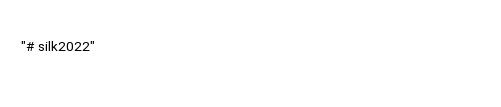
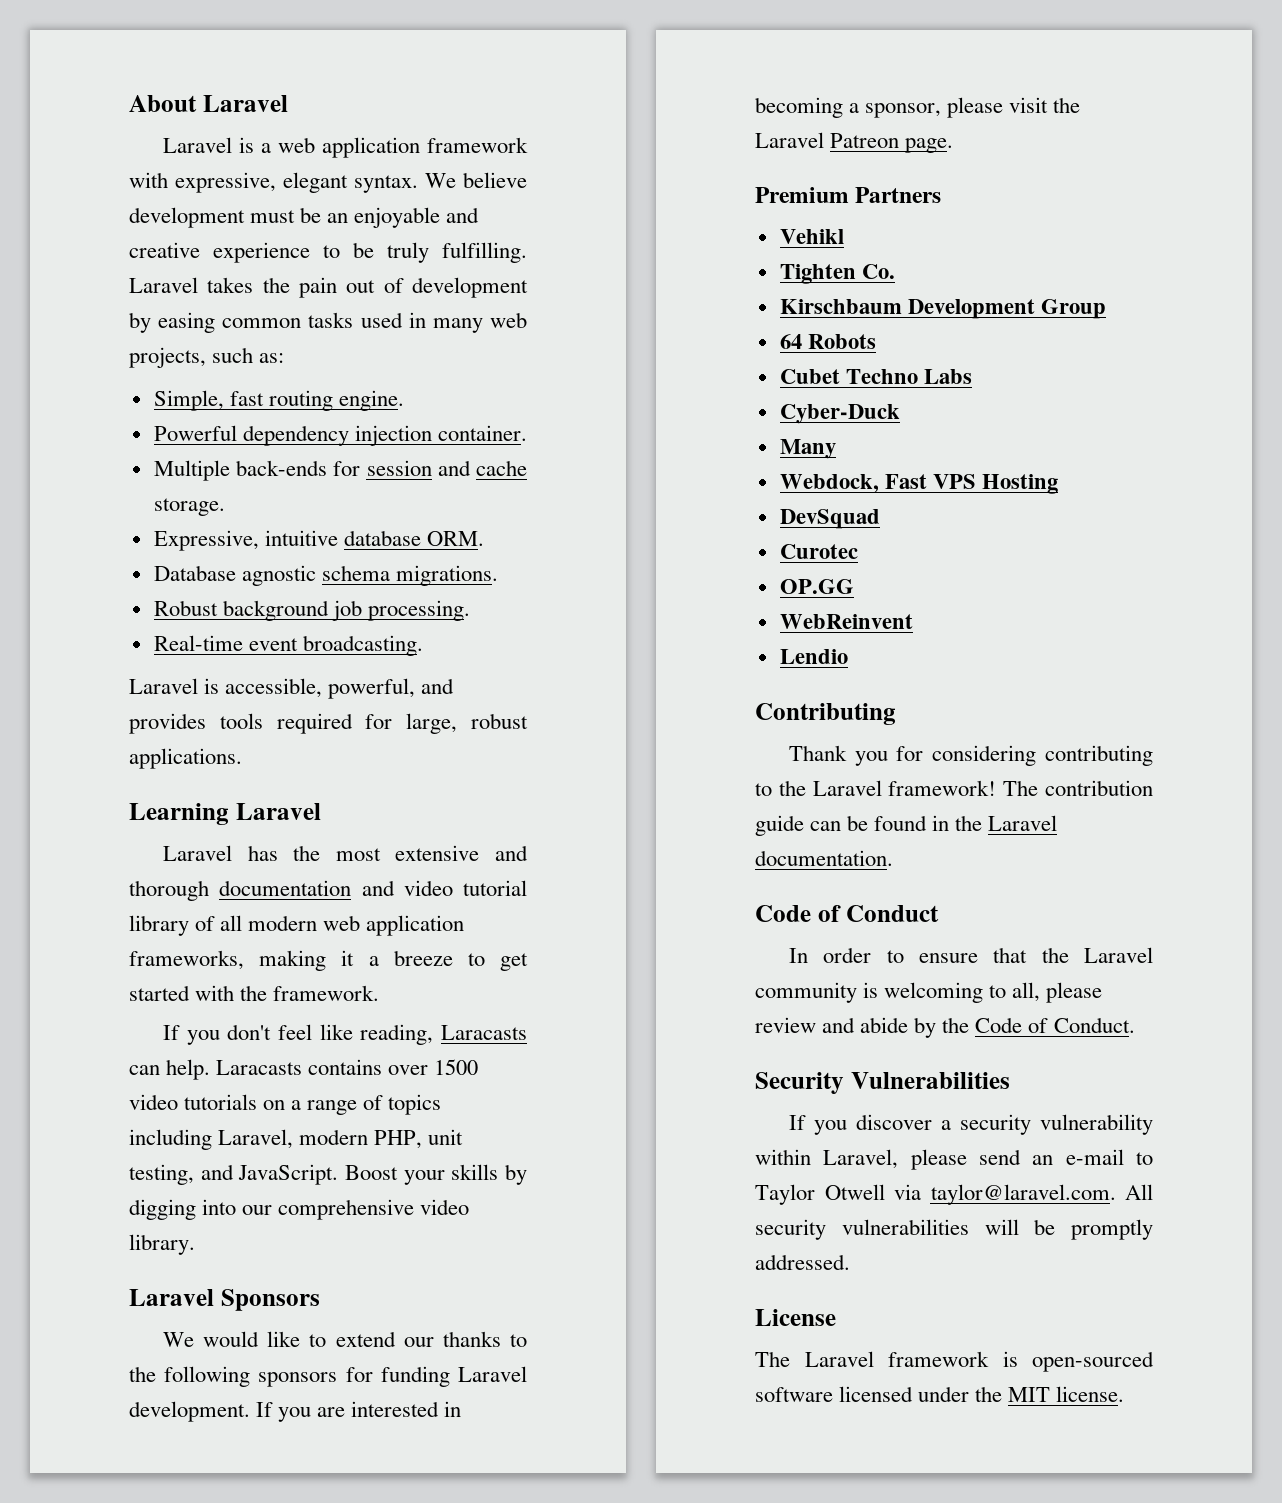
[21,41,95,51] "# silk2022" -> [129,95,288,112] [162,137,528,158] [129,172,527,193] [129,207,480,228] [129,242,527,263] [129,277,528,298] [129,312,527,333] [129,347,285,368] [153,390,404,411] [153,425,527,446] [153,460,527,481] [153,498,225,516] [153,530,484,551] [153,565,498,586] [153,600,470,621] [153,635,423,656] [129,678,455,699] [129,713,528,734] [129,748,242,769] [129,803,321,825] [162,845,528,861] [129,880,527,901] [129,915,465,936] [129,950,528,971] [129,985,380,1001] [162,1024,527,1045] [129,1059,479,1080] [129,1094,442,1115] [129,1129,464,1150] [129,1164,527,1185] [129,1199,470,1220] [129,1234,195,1255] [129,1289,320,1311] [162,1331,527,1347] [129,1366,527,1387] [129,1401,462,1422] [755,97,1081,118] [755,132,954,153] [755,187,942,203] [779,229,844,244] [779,264,895,284] [779,299,1106,319] [779,334,876,349] [779,369,972,384] [779,404,900,424] [779,439,836,459] [779,474,1058,494] [779,509,880,529] [779,544,858,559] [779,579,854,594] [779,614,913,629] [779,649,848,664] [755,703,896,725] [788,745,1153,766] [755,780,1153,796] [755,815,1058,836] [755,850,893,866] [755,905,939,922] [788,947,1153,963] [755,982,1103,1003] [755,1017,1135,1038] [755,1072,1010,1094] [788,1114,1153,1135] [755,1149,1153,1170] [755,1184,1153,1205] [755,1219,1153,1240] [755,1254,850,1270] [755,1309,836,1326] [755,1351,1154,1372] [755,1386,1125,1402] About Laravel // Laravel is a web application framework with expressive, elegant syntax. We believe development must be an enjoyable and creative experience to be truly fulfilling. Laravel takes the pain out of development by easing common tasks used in many web projects, such as: // Simple, fast routing engine. // Powerful dependency injection container. // Multiple back-ends for session and cache storage. // Expressive, intuitive database ORM. // Database agnostic schema migrations. // Robust background job processing. // Real-time event broadcasting. // Laravel is accessible, powerful, and provides tools required for large, robust applications. // Learning Laravel // Laravel has the most extensive and thorough documentation and video tutorial library of all modern web application frameworks, making it a breeze to get started with the framework. // If you don't feel like reading, Laracasts can help. Laracasts contains over 1500 video tutorials on a range of topics including Laravel, modern PHP, unit testing, and JavaScript. Boost your skills by digging into our comprehensive video library. // Laravel Sponsors // We would like to extend our thanks to the following sponsors for funding Laravel development. If you are interested in becoming a sponsor, please visit the Laravel Patreon page. // Premium Partners // Vehikl // Tighten Co. // Kirschbaum Development Group // 64 Robots // Cubet Techno Labs // Cyber-Duck // Many // Webdock, Fast VPS Hosting // DevSquad // Curotec // OP.GG // WebReinvent // Lendio // Contributing // Thank you for considering contributing to the Laravel framework! The contribution guide can be found in the Laravel documentation. // Code of Conduct // In order to ensure that the Laravel community is welcoming to all, please review and abide by the Code of Conduct. // Security Vulnerabilities // If you discover a security vulnerability within Laravel, please send an e-mail to Taylor Otwell via taylor@laravel.com. All security vulnerabilities will be promptly addressed. // License // The Laravel framework is open-sourced software licensed under the MIT license.

